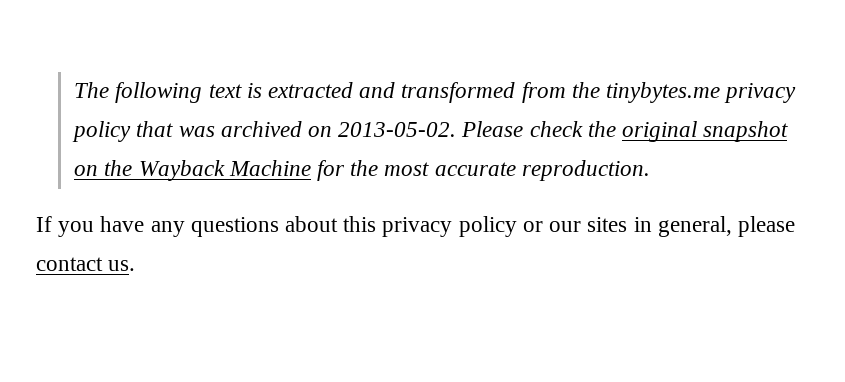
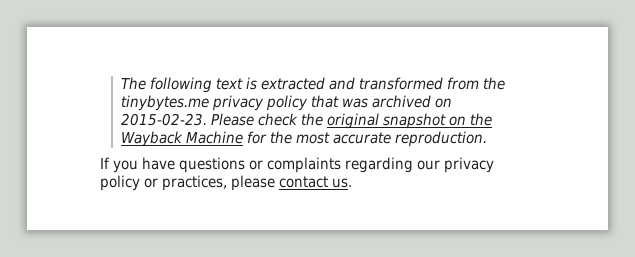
[338,122,457,137] 2013-05-02. -> [121,113,208,126] 2015-02-23.
[150,216,732,237] any questions about this privacy policy or our sites in general, -> [179,157,494,173] [100,175,227,191] questions or complaints regarding our privacy policy or practices,

